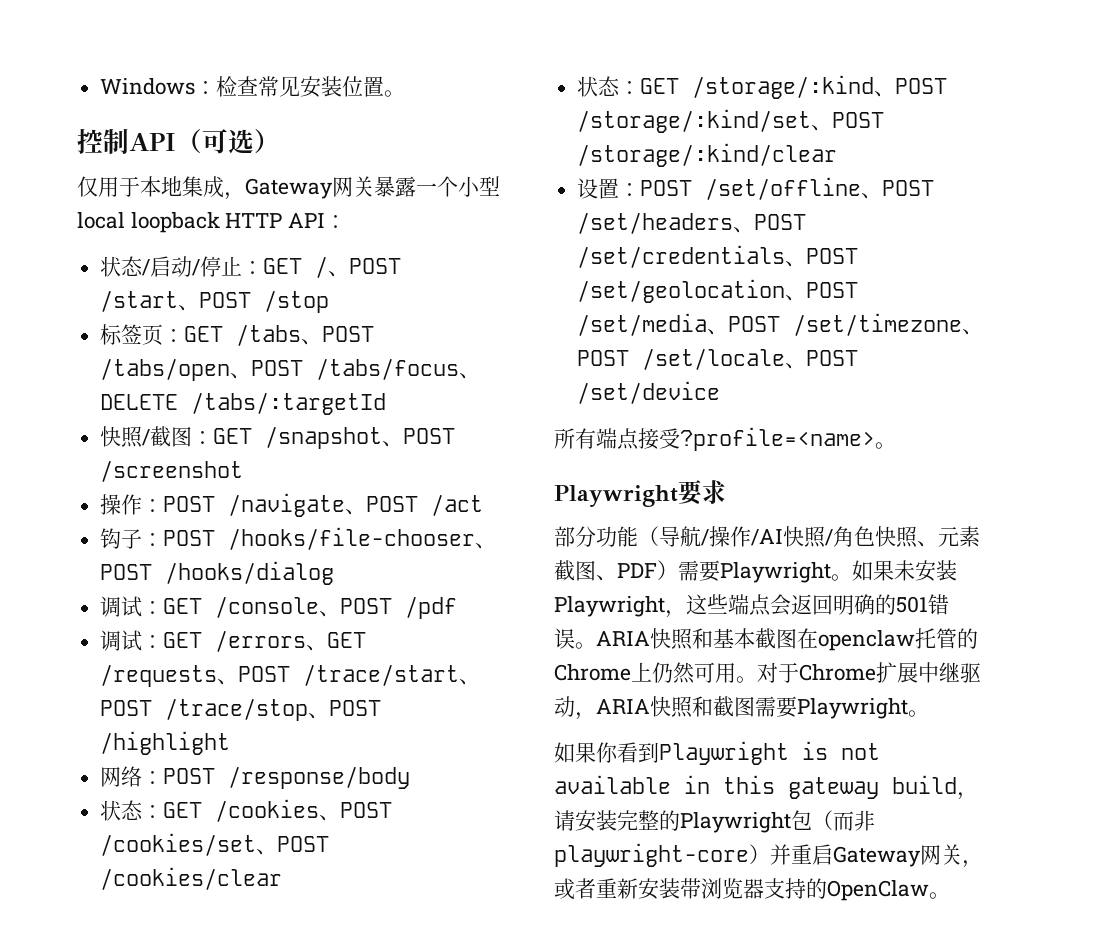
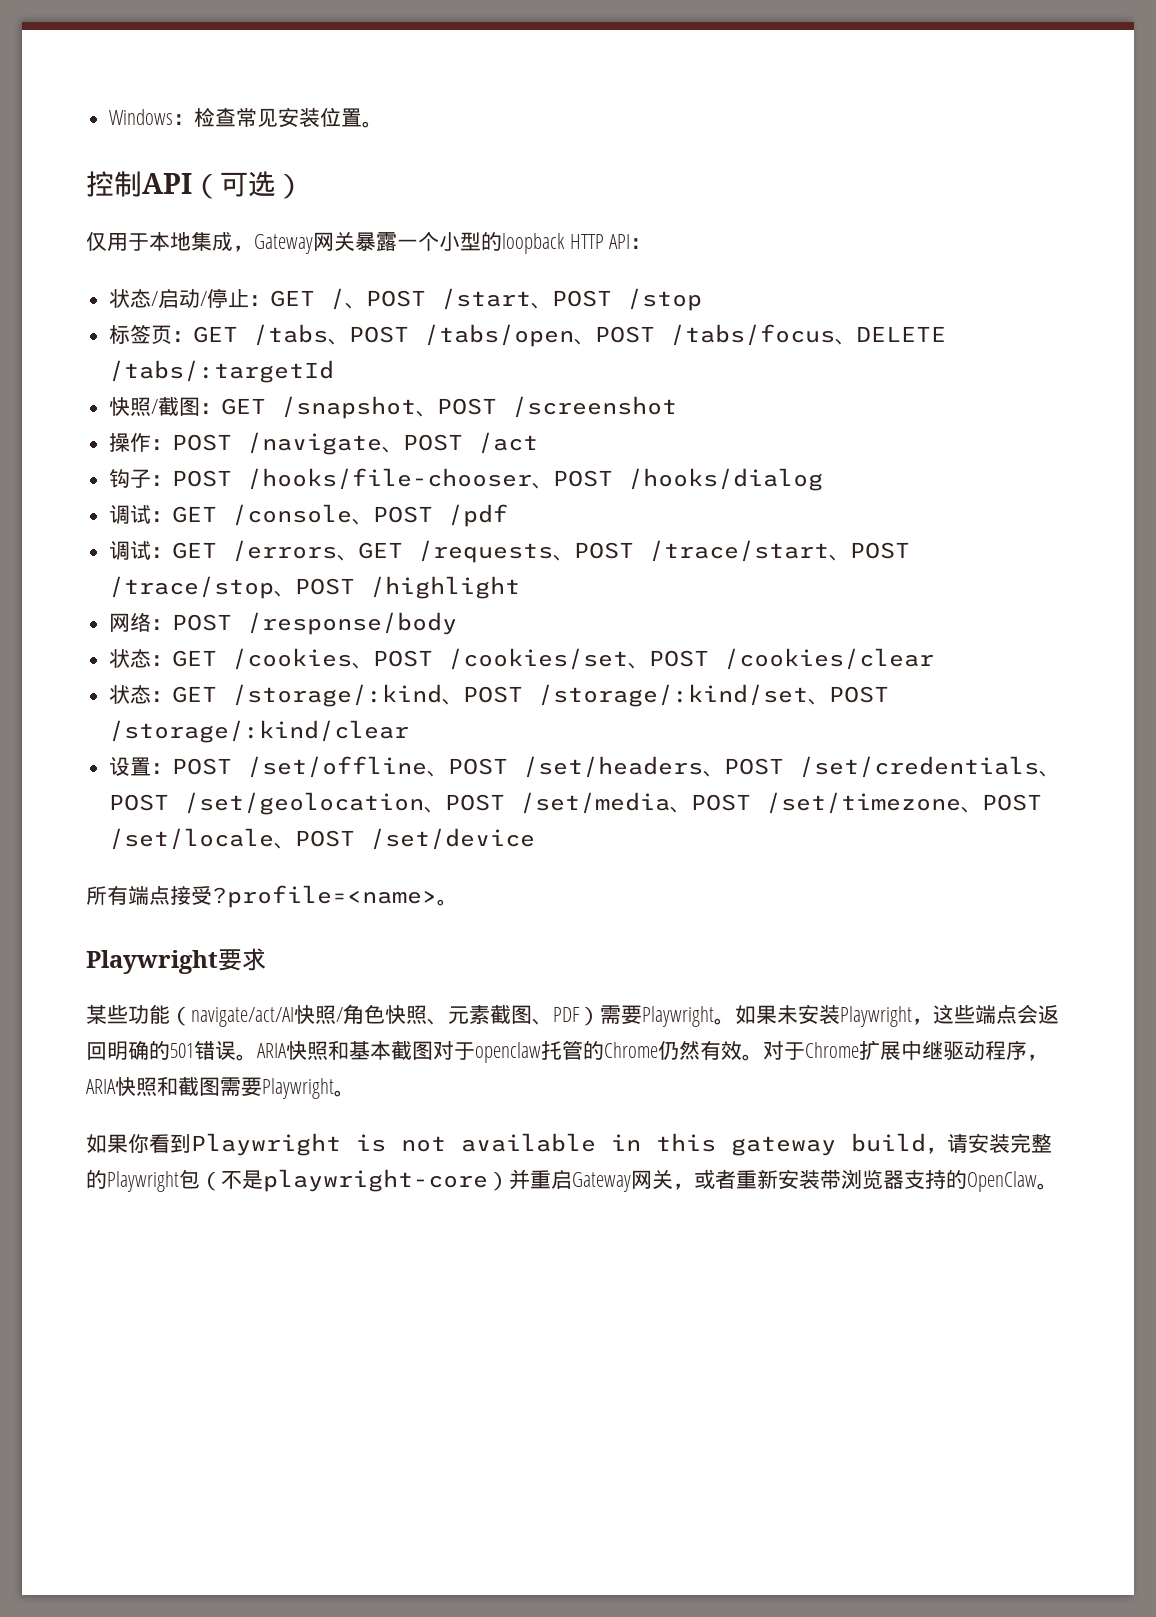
[77,212,125,229] local -> [481,232,502,251] 的
[554,526,783,547] 部分功能（导航/操作/AI -> [86,1004,294,1027] 某些功能（navigate/act/AI
[797,628,818,649] 在 -> [433,1041,475,1060] 对于
[631,662,736,684] 上仍然可用 -> [658,1040,742,1060] 仍然有效
(575, 706) none -> [985,1040,1027,1060] 程序
[833,810,875,831] 而非 -> [221,1170,263,1189] 不是

